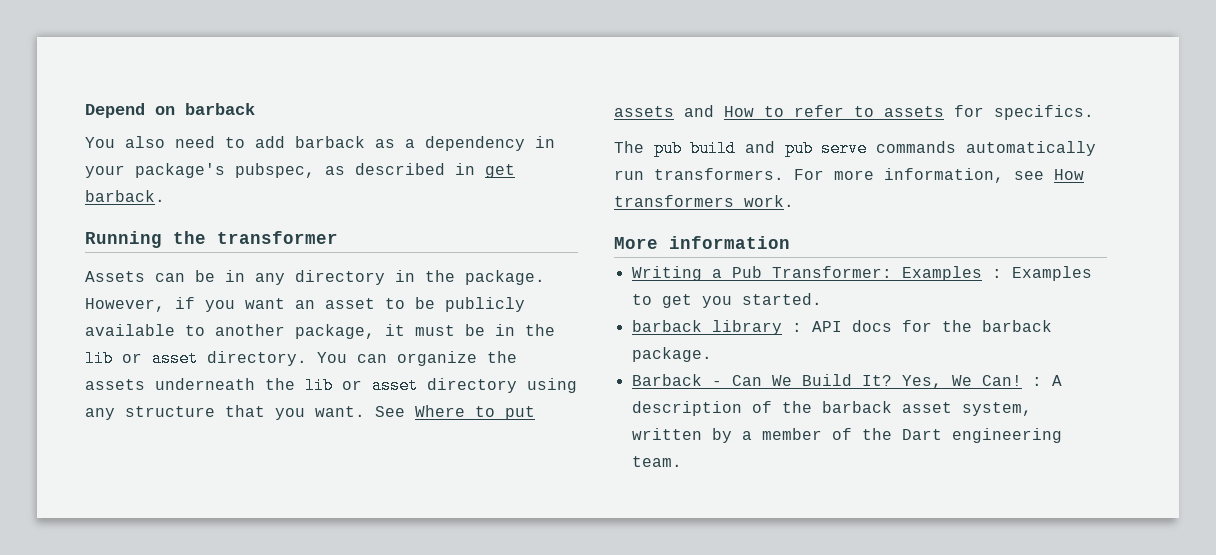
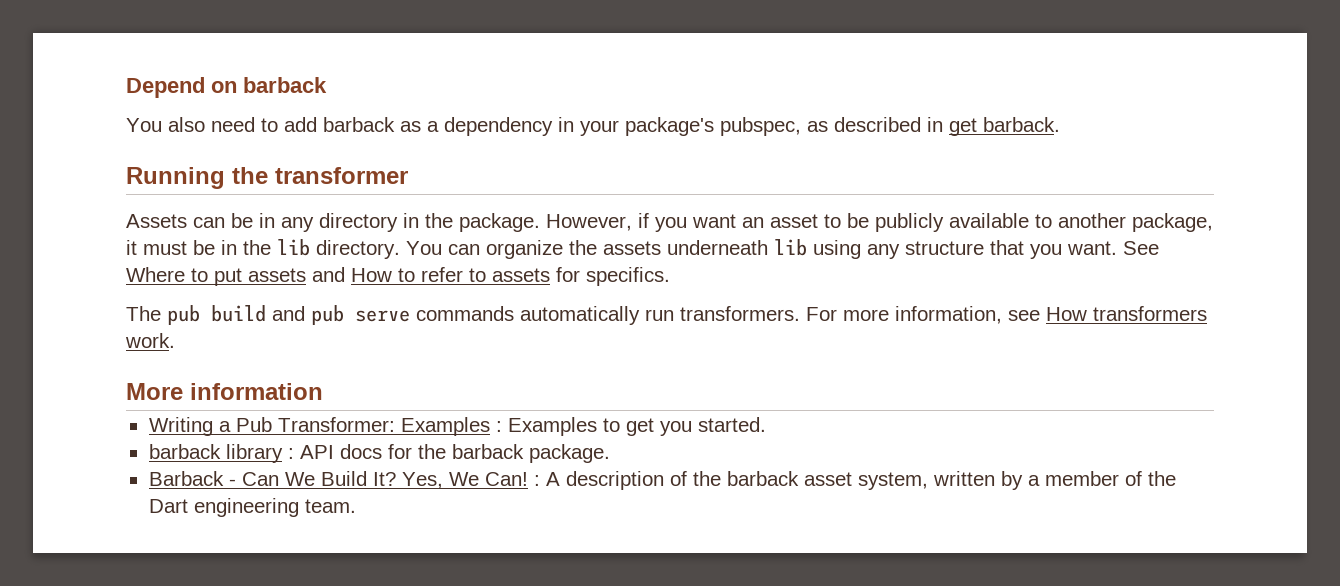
[122,350,198,367] or asset -> (310, 247) none
[265,377,517,394] the lib or asset directory -> [774,239,807,256] lib

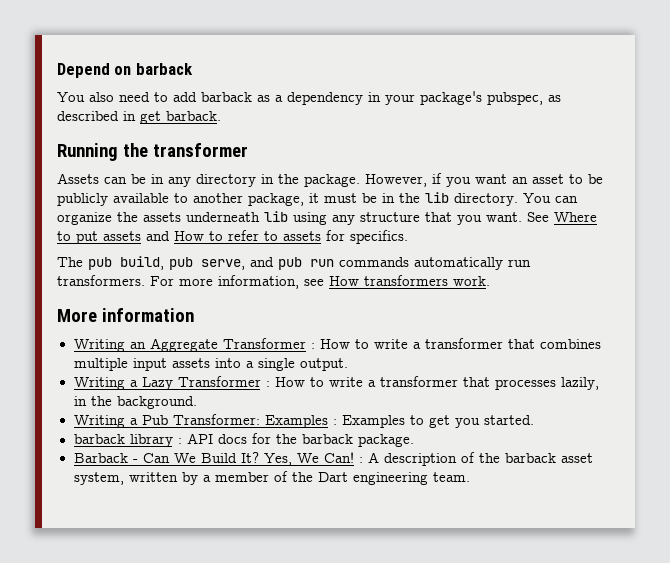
[211,305,266,322] build -> [120,256,245,270] build, pub serve,
[355,310,410,322] serve -> [310,259,334,267] run
(323, 391) none -> [73,338,601,352] [73,358,348,371] [73,376,599,390] [73,396,197,409] // Writing an Aggregate Transformer : How to write a transformer that combines multiple input assets into a single output. // Writing a Lazy Transformer : How to write a transformer that processes lazily, in the background.

